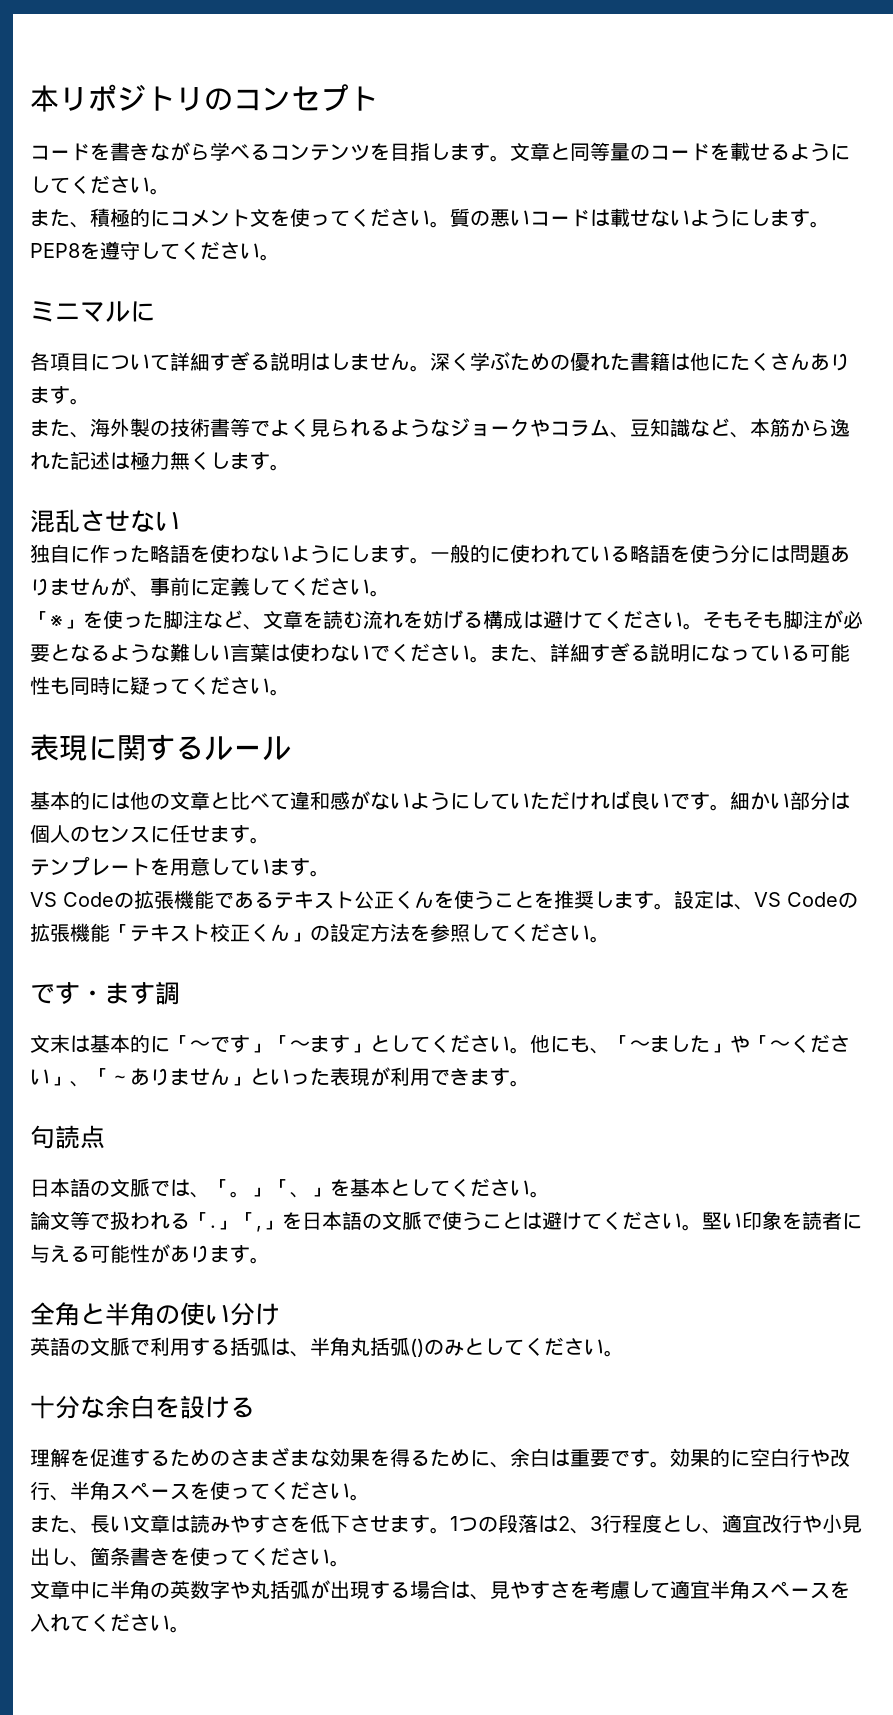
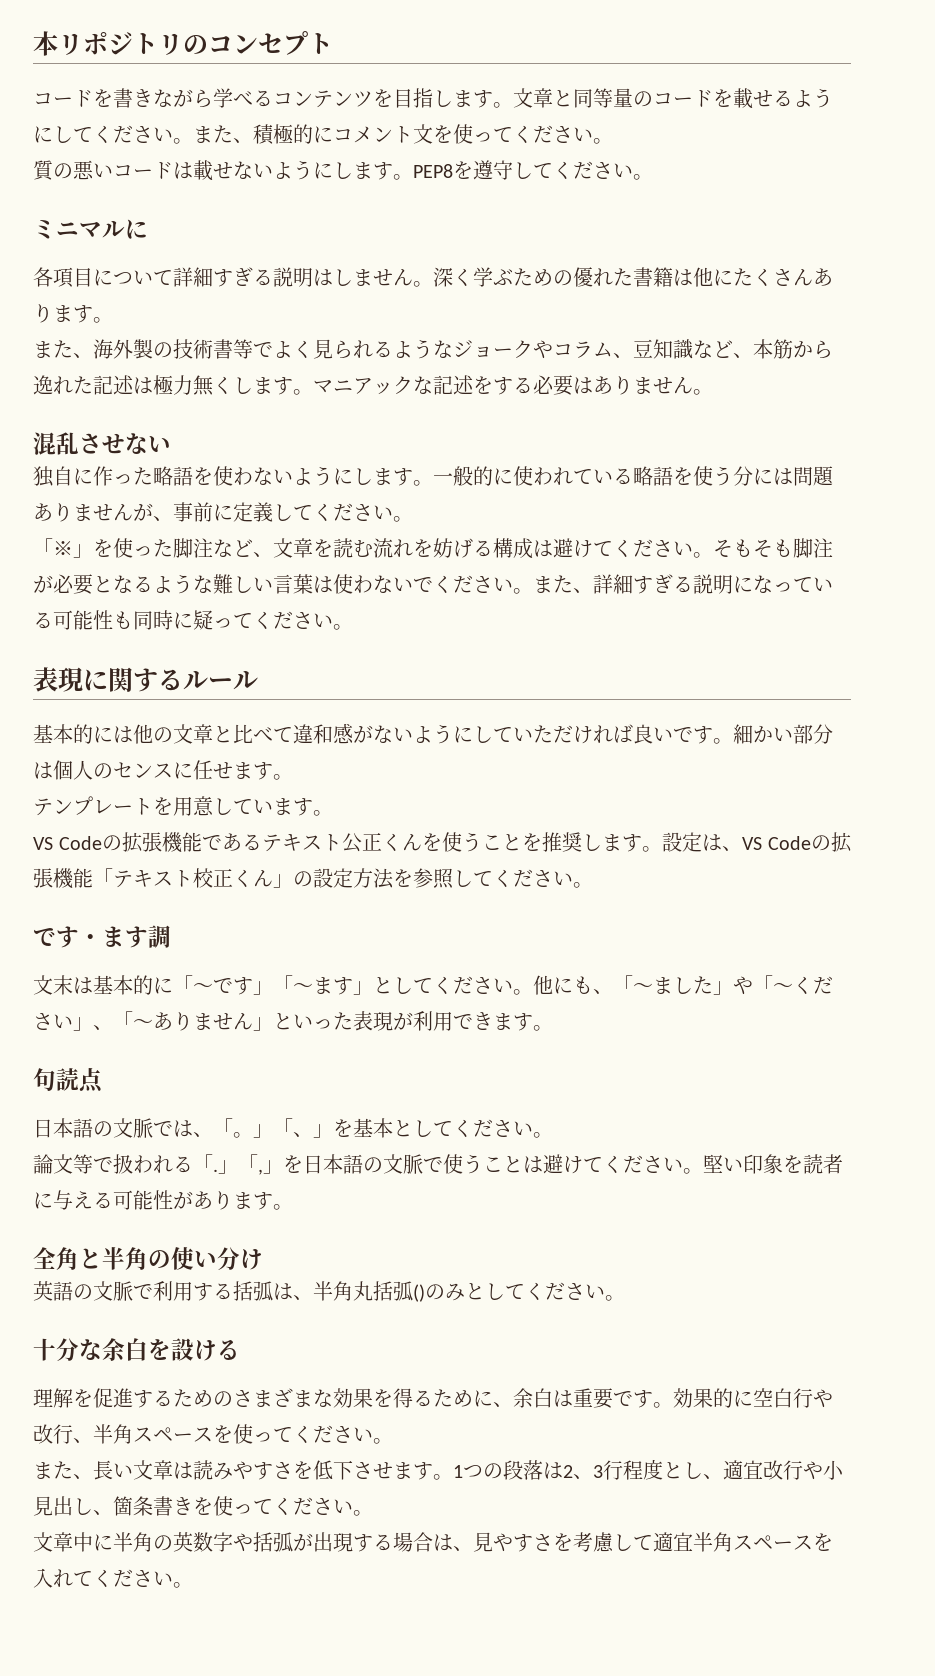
(170, 191) // -> (193, 141) none
(450, 224) none -> (613, 141) //
(290, 467) none -> [313,375,713,396] マニアックな記述をする必要はありません。
[250,1580,270,1599] 丸 -> (253, 1542) none

